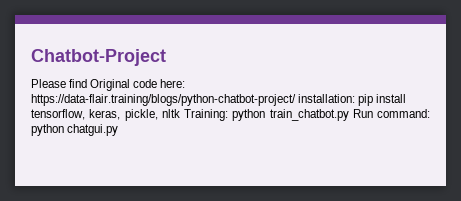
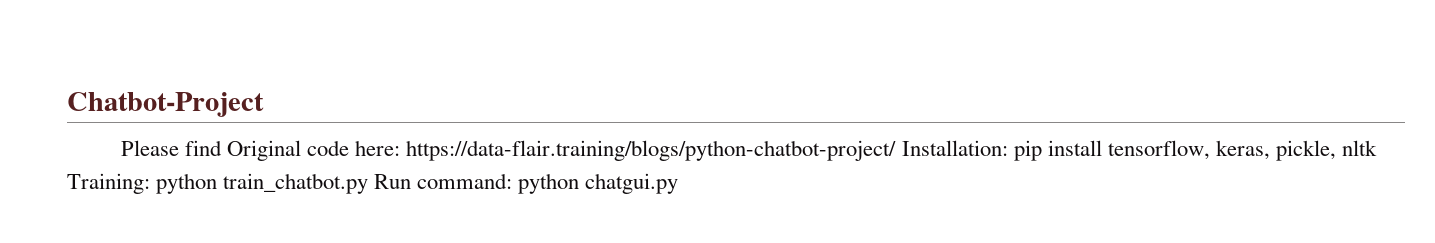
[298,94,356,103] installation: -> [901,140,1008,156] Installation:

